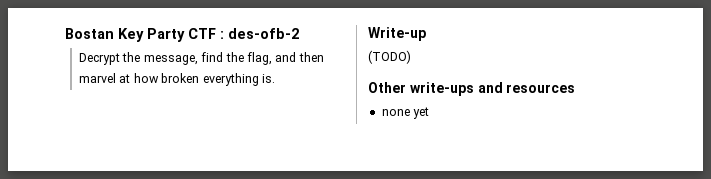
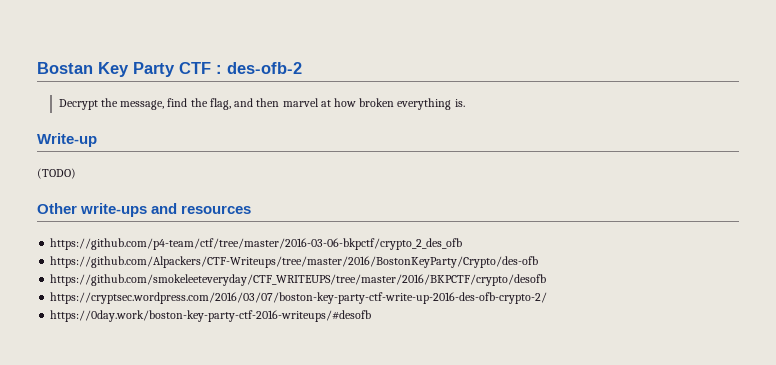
[381,107,430,119] none yet -> [50,238,463,250] [50,256,539,268] [50,274,547,286] [50,292,548,304] [50,310,372,322] https://github.com/p4-team/ctf/tree/master/2016-03-06-bkpctf/crypto_2_des_ofb // https://github.com/Alpackers/CTF-Writeups/tree/master/2016/BostonKeyParty/Crypto/des-ofb // https://github.com/smokeleeteveryday/CTF_WRITEUPS/tree/master/2016/BKPCTF/crypto/desofb // https://cryptsec.wordpress.com/2016/03/07/boston-key-party-ctf-write-up-2016-des-ofb-crypto-2/ // https://0day.work/boston-key-party-ctf-2016-writeups/#desofb

